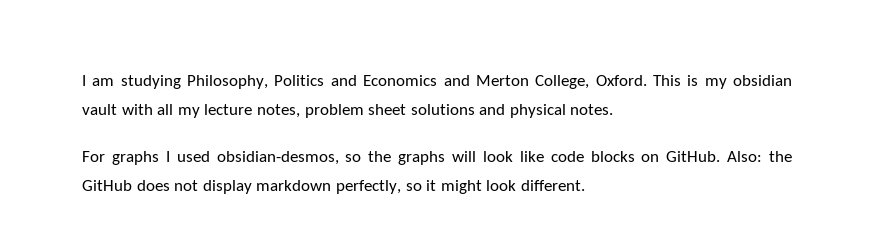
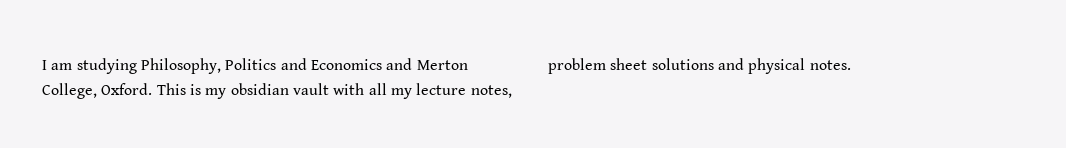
[82,151,792,165] [82,180,585,194] // For graphs I used obsidian-desmos, so the graphs will look like code blocks on GitHub. Also: the GitHub does not display markdown perfectly, so it might look different. -> (851, 65) none

